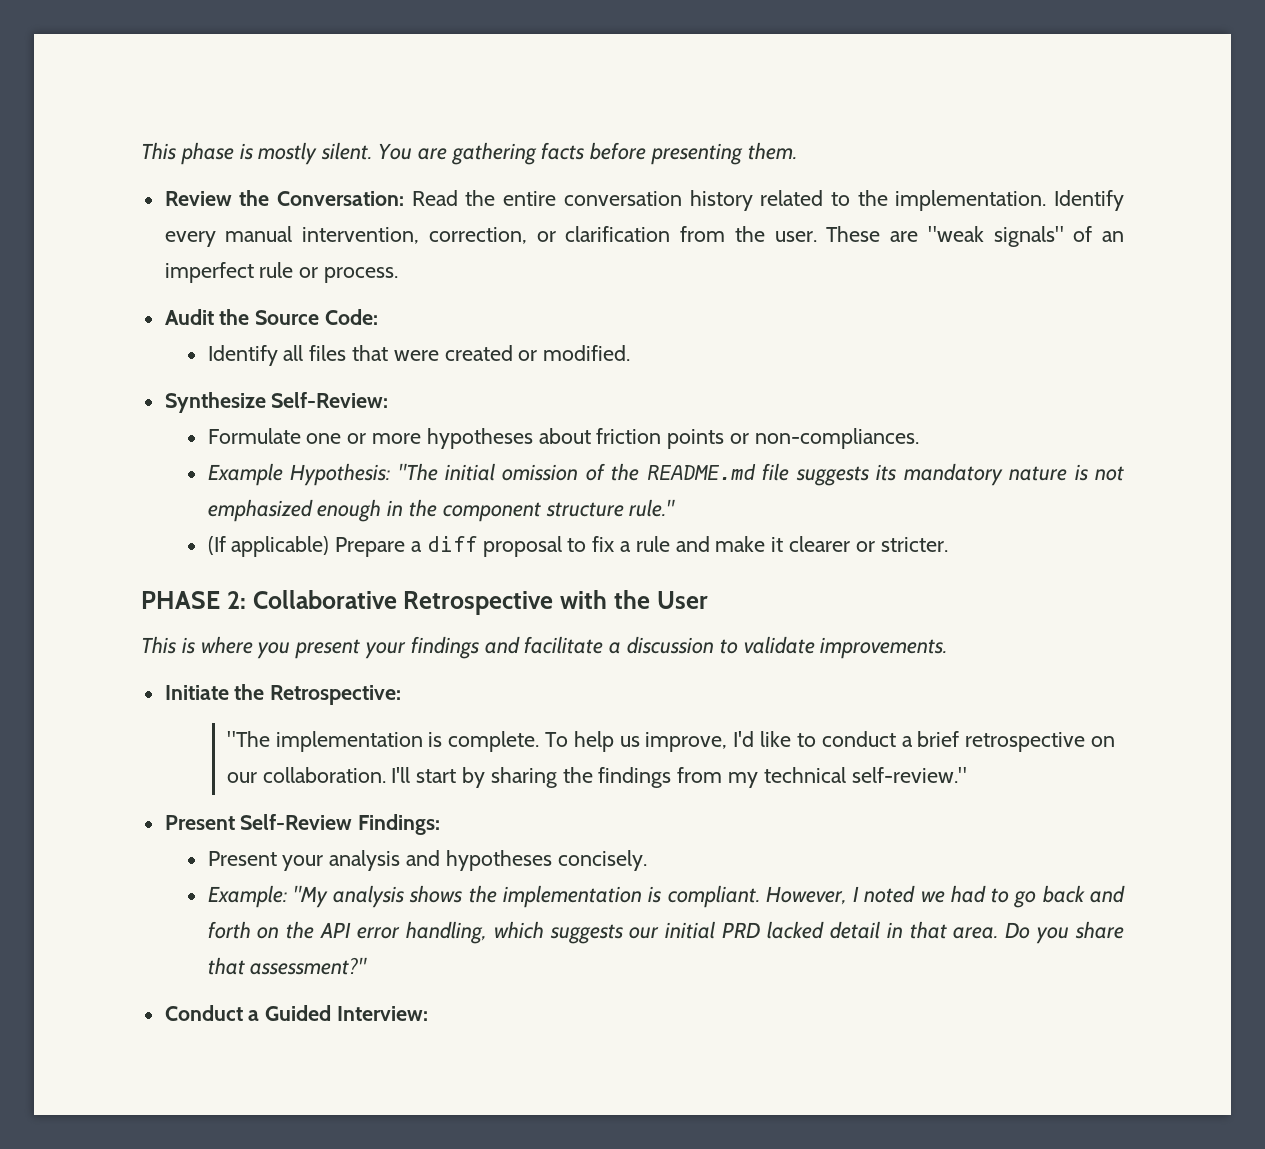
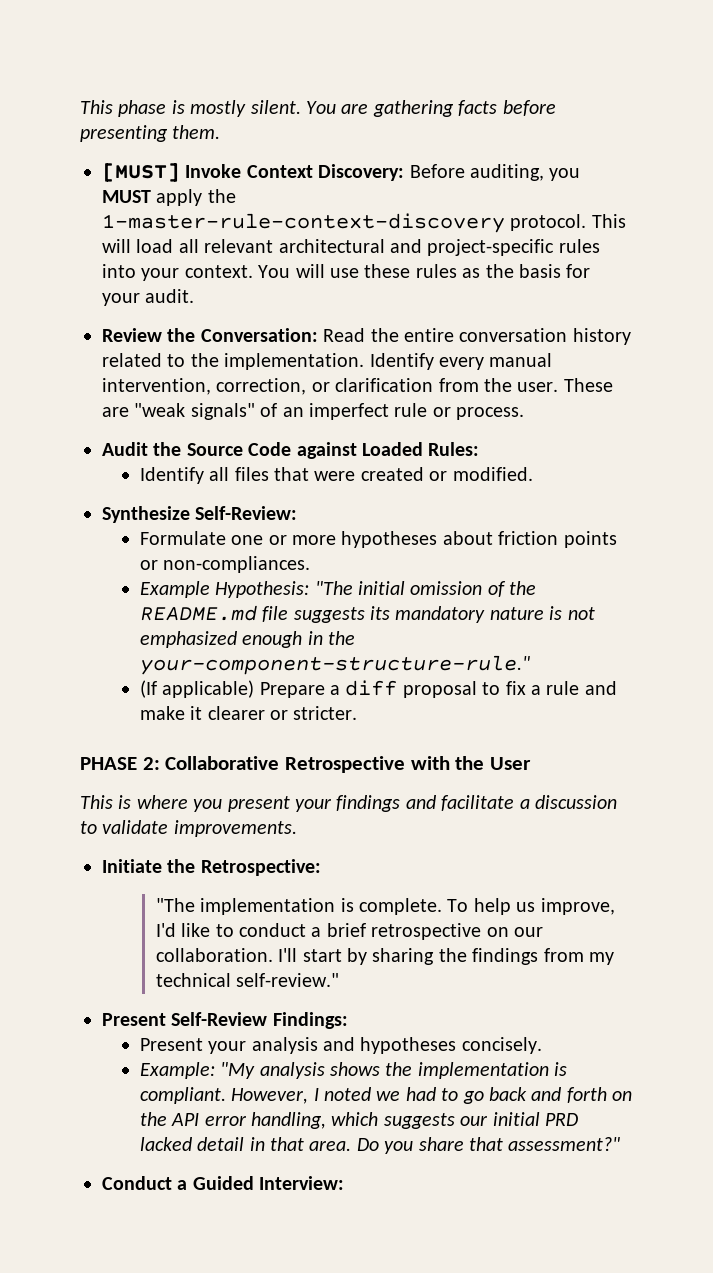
(797, 151) none -> [102,163,581,182] [102,189,236,206] [102,213,626,233] [102,239,600,256] [102,264,591,281] [102,289,195,306] // [MUST] Invoke Context Discovery: Before auditing, you MUST apply the 1-master-rule-context-discovery protocol. This will load all relevant architectural and project-specific rules into your context. You will use these rules as the basis for your audit.
[325,309,379,325] Code: -> [248,442,480,459] Code against Loaded Rules:
[442,499,676,522] component structure rule." -> [139,655,530,675] your-component-structure-rule."

